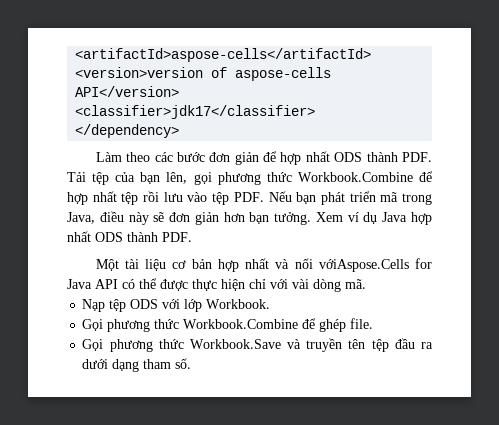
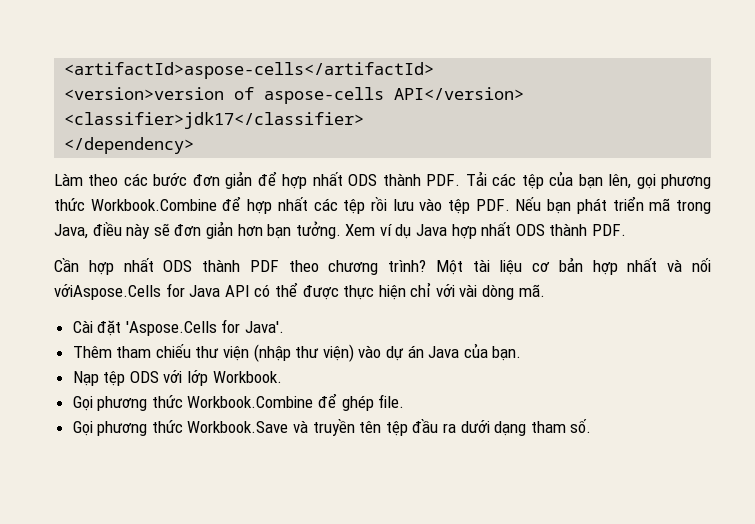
(86, 177) none -> [492,173,517,186] các
(117, 196) none -> [313,198,338,211] các
(192, 237) none -> [54,258,427,275] Cần hợp nhất ODS thành PDF theo chương trình?
(366, 284) none -> [72,319,285,336] [72,343,522,362] // Cài đặt 'Aspose.Cells for Java'. // Thêm tham chiếu thư viện (nhập thư viện) vào dự án Java của bạn.

